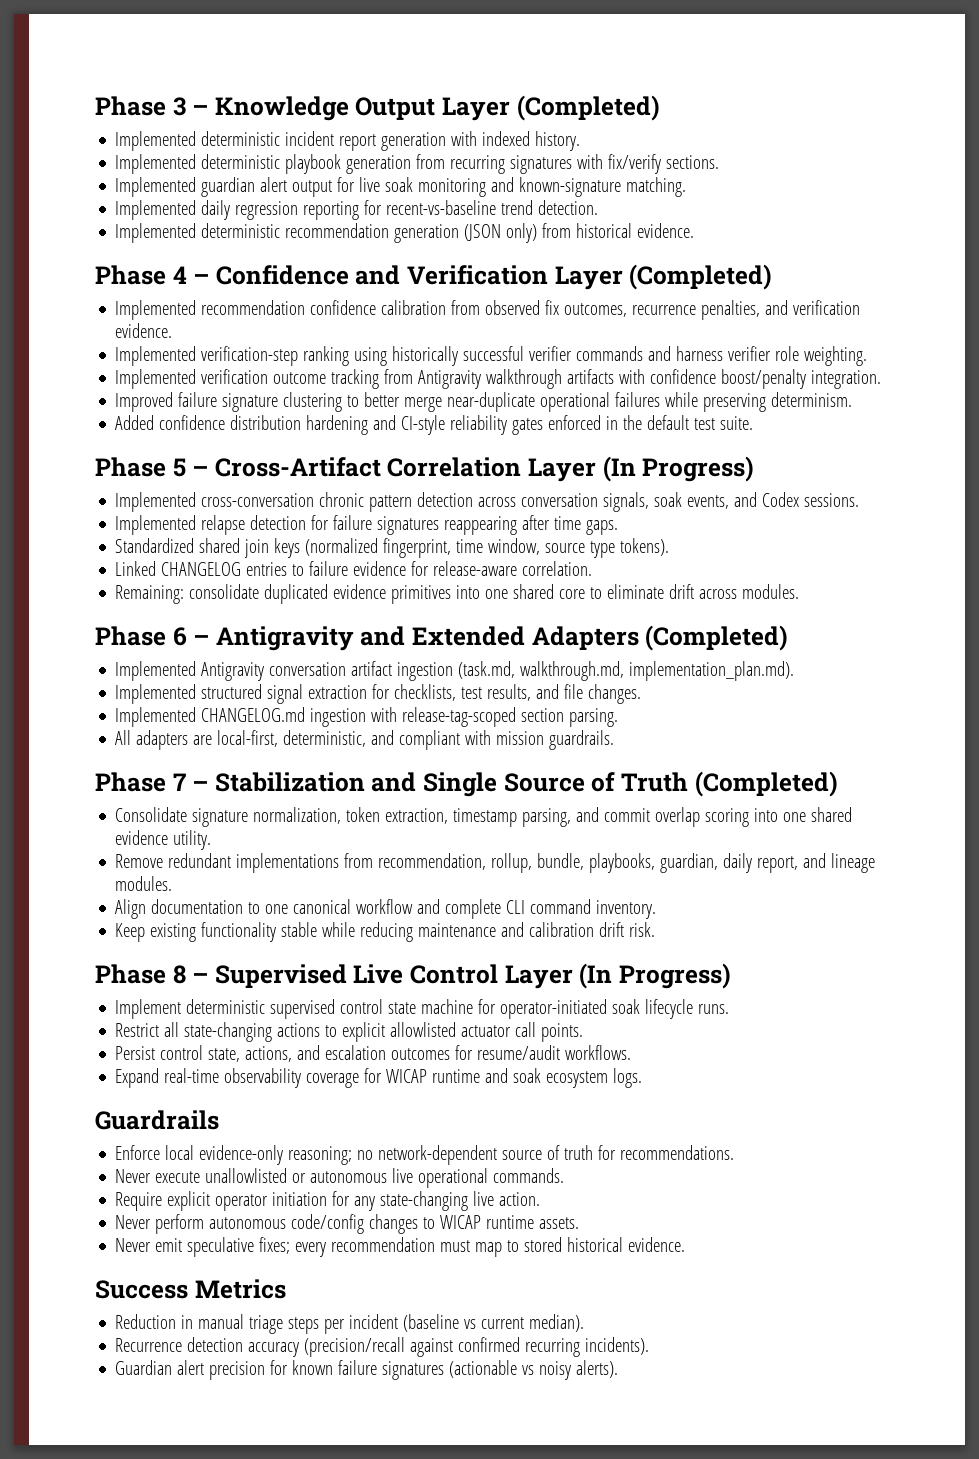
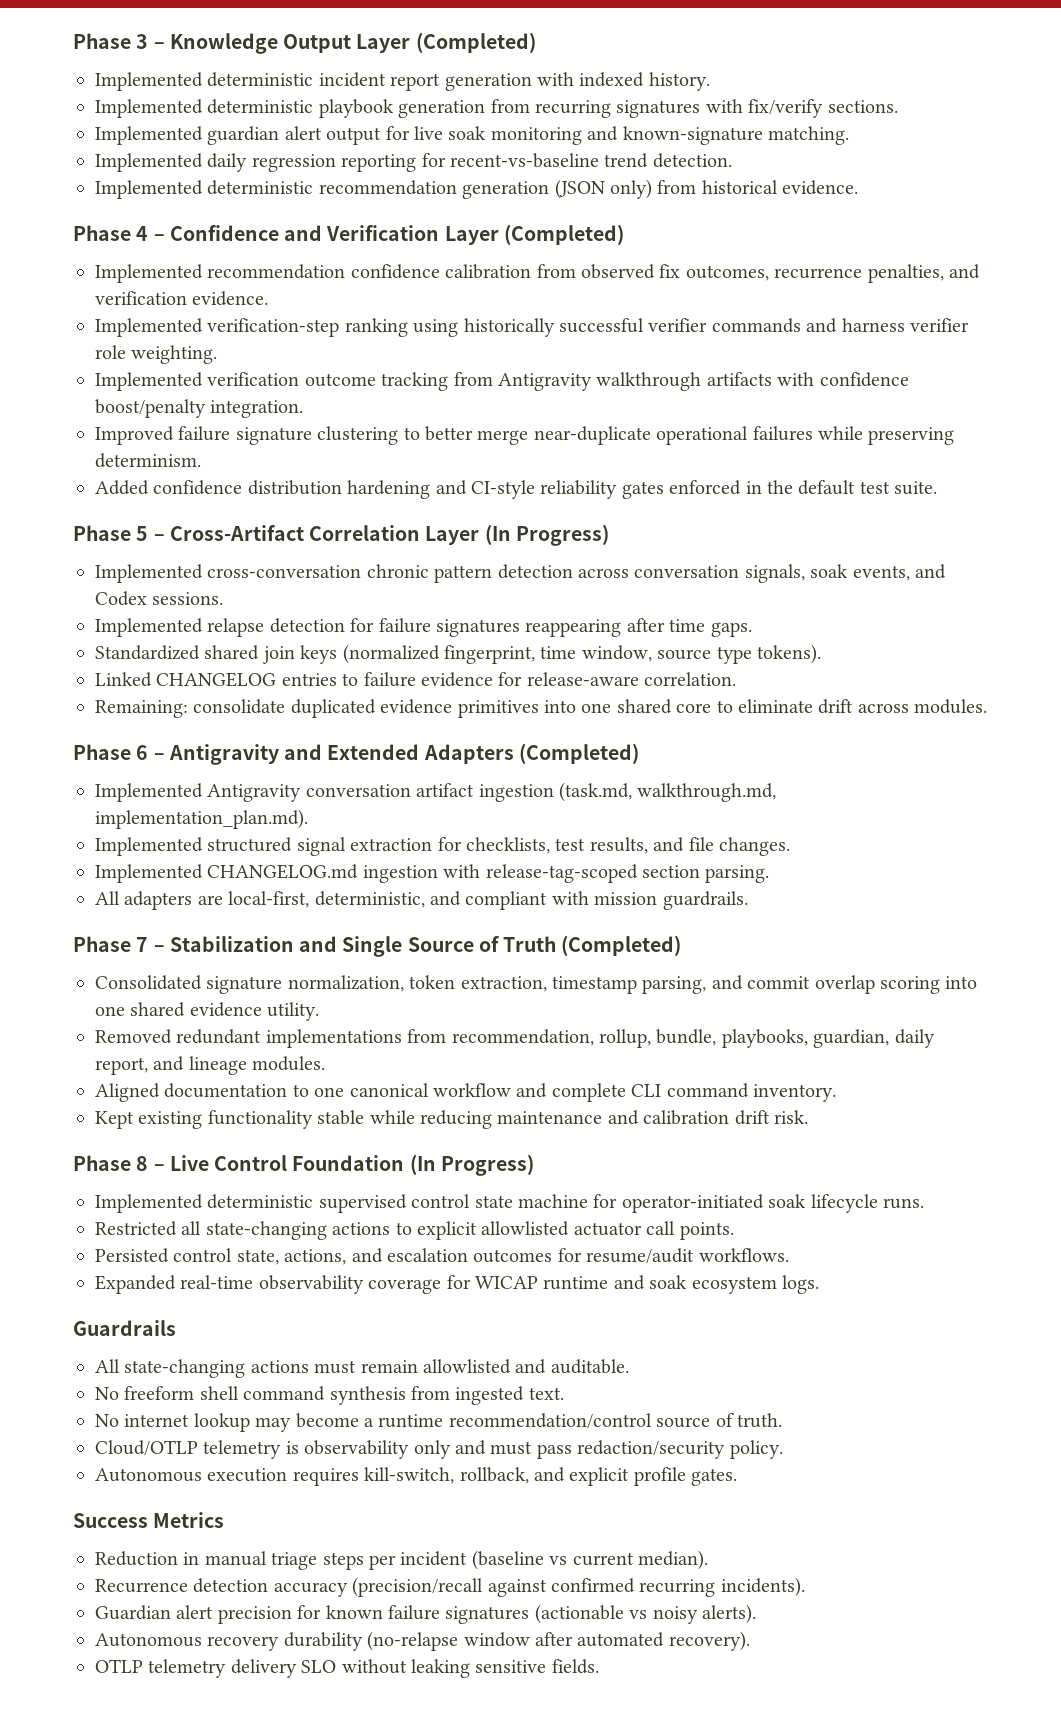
[115,807,188,822] Consolidate -> [95,975,202,990] Consolidated
[115,854,164,868] Remove -> [95,1029,172,1044] Removed
[115,899,147,919] Align -> [95,1083,160,1102] Aligned
[115,923,146,942] Keep -> [95,1111,134,1129] Kept
[214,964,347,988] Supervised -> (165, 1167) none
[504,963,731,989] [115,999,182,1019] Layer (In Progress) // Implement -> [292,1154,534,1176] [95,1194,203,1213] Foundation (In Progress) // Implemented
[115,1023,160,1037] Restrict -> [95,1221,177,1236] Restricted
[115,1046,156,1060] Persist -> [95,1248,169,1263] Persisted
[115,1068,160,1088] Expand -> [95,1275,176,1294] Expanded
[115,1145,735,1165] [115,1168,565,1188] [115,1191,541,1211] [115,1214,580,1234] [115,1237,686,1257] Enforce local evidence-only reasoning; no network-dependent source of truth for recommendations. // Never execute unallowlisted or autonomous live operational commands. // Require explicit operator initiation for any state-changing live action. // Never perform autonomous code/config changes to WICAP runtime assets. // Never emit speculative fixes; every recommendation must map to stored historical evidence. -> [95,1359,629,1378] [95,1386,564,1405] [95,1413,782,1432] [95,1440,783,1459] [95,1467,738,1486] All state-changing actions must remain allowlisted and auditable. // No freeform shell command synthesis from ingested text. // No internet lookup may become a runtime recommendation/control source of truth. // Cloud/OTLP telemetry is observability only and must pass redaction/security policy. // Autonomous execution requires kill-switch, rollback, and explicit profile gates.
(619, 1369) none -> [95,1631,750,1651] [95,1659,599,1678] // Autonomous recovery durability (no-relapse window after automated recovery). // OTLP telemetry delivery SLO without leaking sensitive fields.

